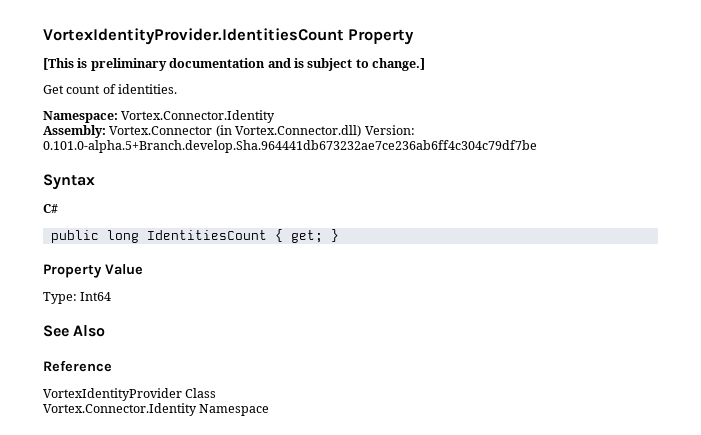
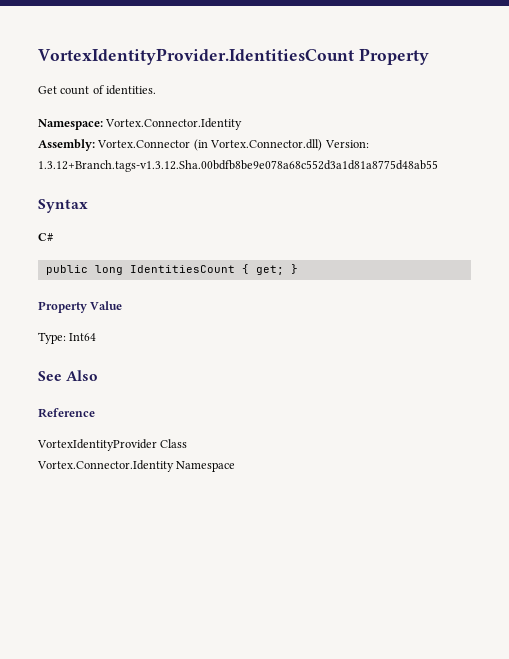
[43,58,425,71] // [This is preliminary documentation and is subject to change.] -> (429, 56) none
[43,140,537,153] 0.101.0-alpha.5+Branch.develop.Sha.964441db673232ae7ce236ab6ff4c304c79df7be -> [38,160,438,172] 1.3.12+Branch.tags-v1.3.12.Sha.00bdfb8be9e078a68c552d3a1d81a8775d48ab55

